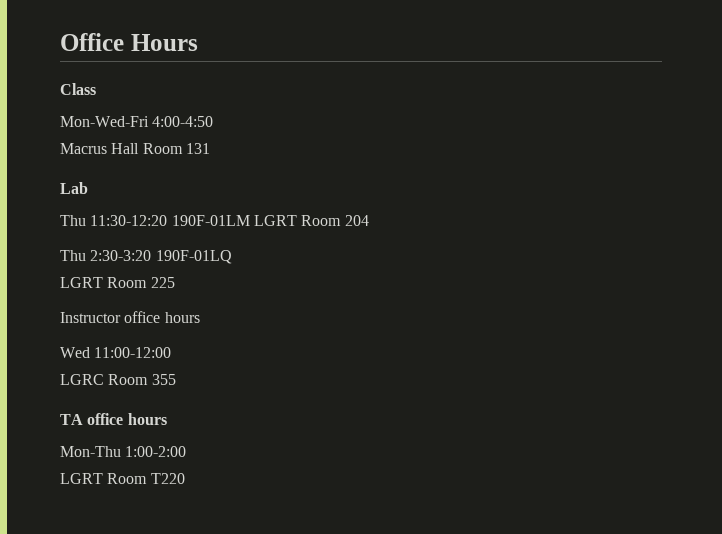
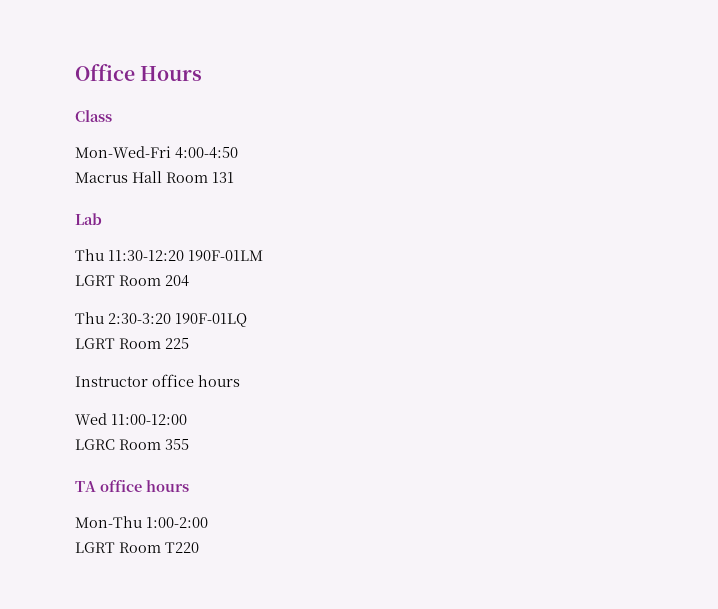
(250, 220) none -> (263, 255) //

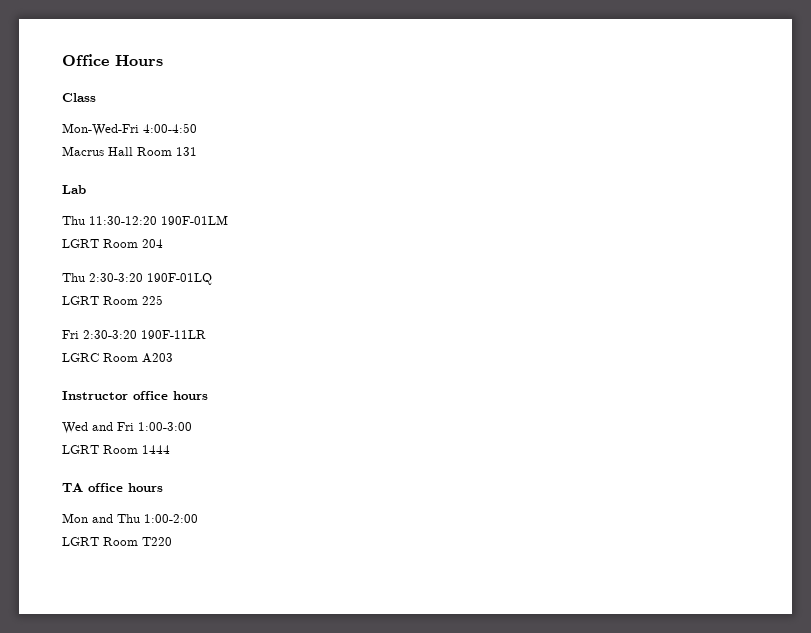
[75,374,240,387] [75,413,187,425] [75,439,189,450] Instructor office hours // Wed 11:00-12:00 // LGRC Room 355 -> [62,330,206,339] [62,353,173,363] [62,391,208,400] [62,422,192,434] [62,445,170,454] Fri 2:30-3:20 190F-11LR // LGRC Room A203 // Instructor office hours // Wed and Fri 1:00-3:00 // LGRT Room 1444
[75,516,142,528] Mon-Thu -> [62,513,140,523] Mon and Thu

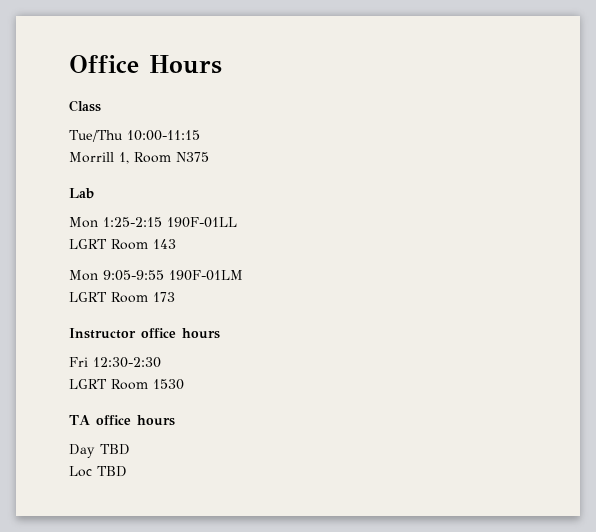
[62,123,197,136] [62,146,197,156] [62,185,86,194] [62,215,228,225] [62,239,163,248] [62,273,212,285] [62,295,163,305] [62,330,206,339] [62,353,173,363] Mon-Wed-Fri 4:00-4:50 // Macrus Hall Room 131 // Lab // Thu 11:30-12:20 190F-01LM // LGRT Room 204 // Thu 2:30-3:20 190F-01LQ // LGRT Room 225 // Fri 2:30-3:20 190F-11LR // LGRC Room A203 -> [69,130,200,142] [69,152,209,164] [69,188,94,199] [69,217,237,228] [69,239,176,250] [69,270,243,281] [69,292,175,303] Tue/Thu 10:00-11:15 // Morrill 1, Room N375 // Lab // Mon 1:25-2:15 190F-01LL // LGRT Room 143 // Mon 9:05-9:55 190F-01LM // LGRT Room 173
[62,422,192,434] [62,445,170,454] Wed and Fri 1:00-3:00 // LGRT Room 1444 -> [69,357,161,368] [69,379,184,390] Fri 12:30-2:30 // LGRT Room 1530
[62,513,198,523] [62,537,172,546] Mon and Thu 1:00-2:00 // LGRT Room T220 -> [69,444,130,458] [69,466,127,477] Day TBD // Loc TBD

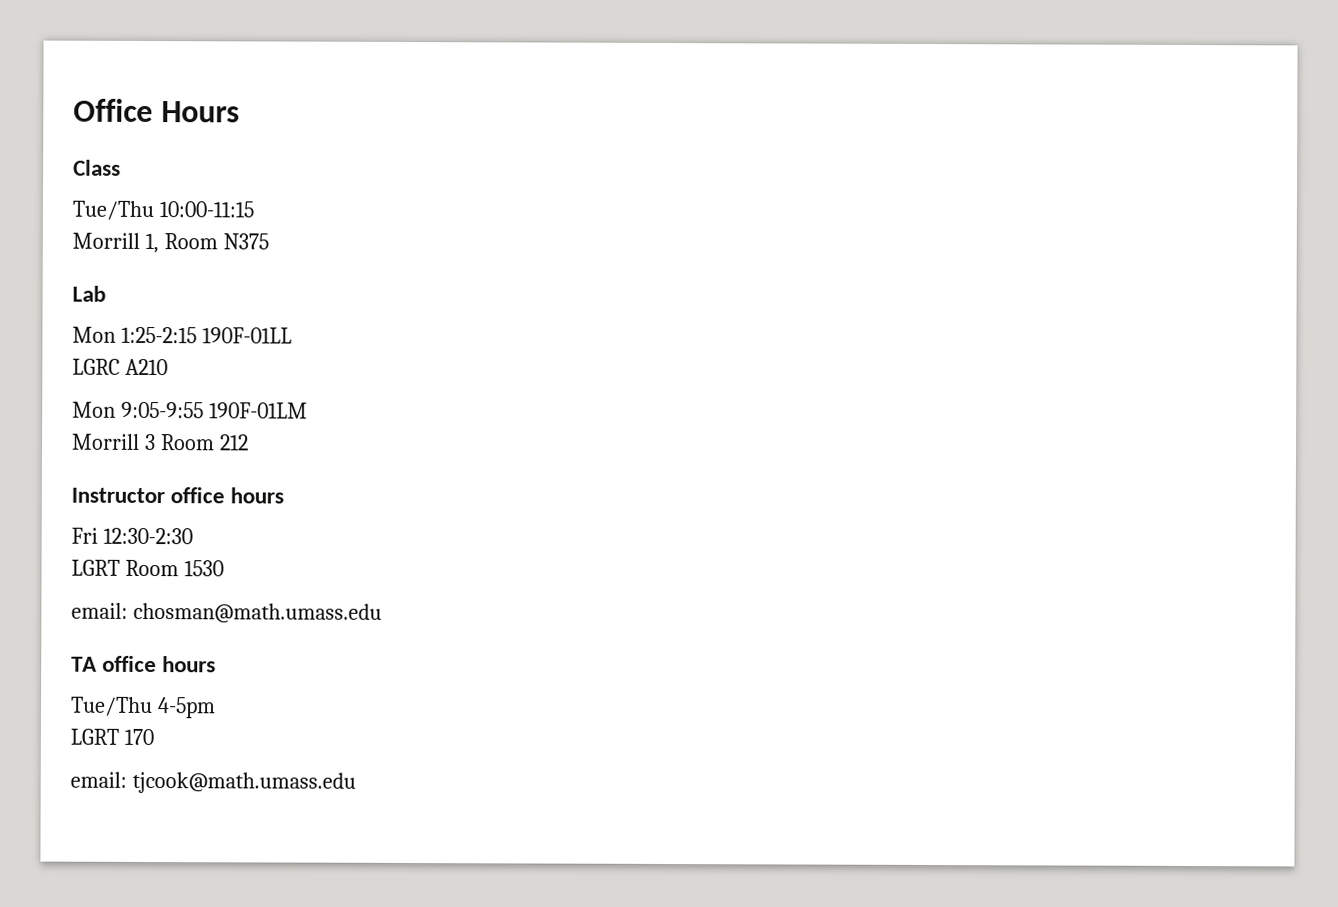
[69,239,176,250] LGRT Room 143 -> [72,358,168,376] LGRC A210
[69,292,175,303] LGRT Room 173 -> [72,433,249,451] Morrill 3 Room 212
(184, 384) none -> [71,602,382,624] // email: chosman@math.umass.edu
[69,444,130,458] [69,466,127,477] Day TBD // Loc TBD -> [70,696,216,719] [70,728,154,746] [70,771,356,794] Tue/Thu 4-5pm // LGRT 170 // email: tjcook@math.umass.edu

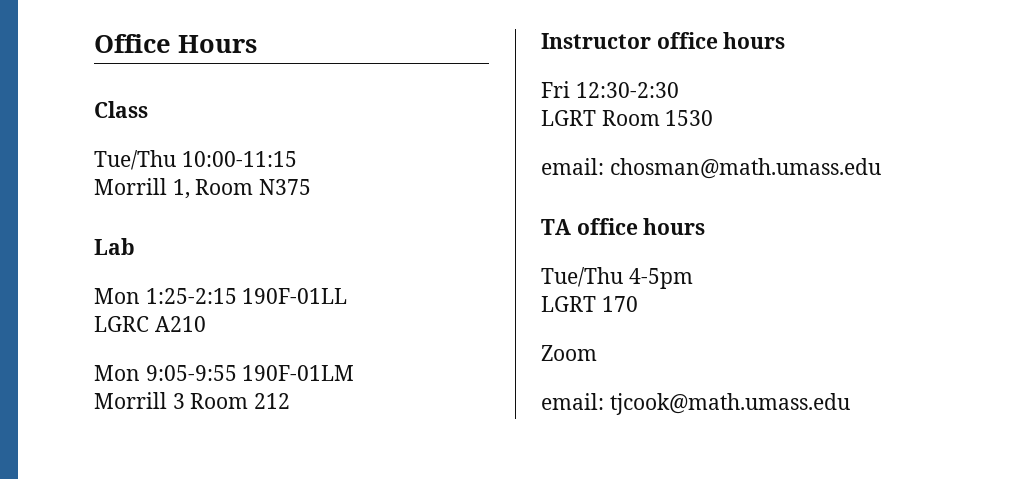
(154, 737) none -> [541,345,597,361] // Zoom

